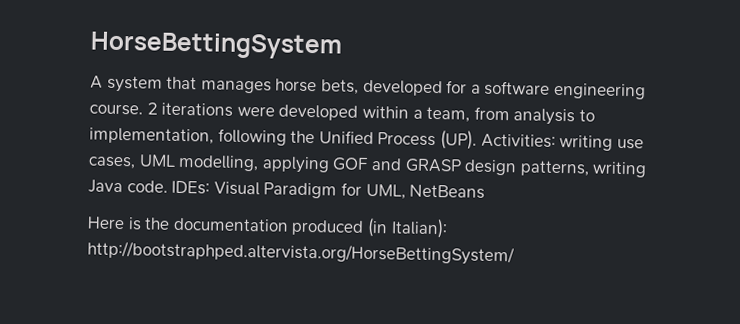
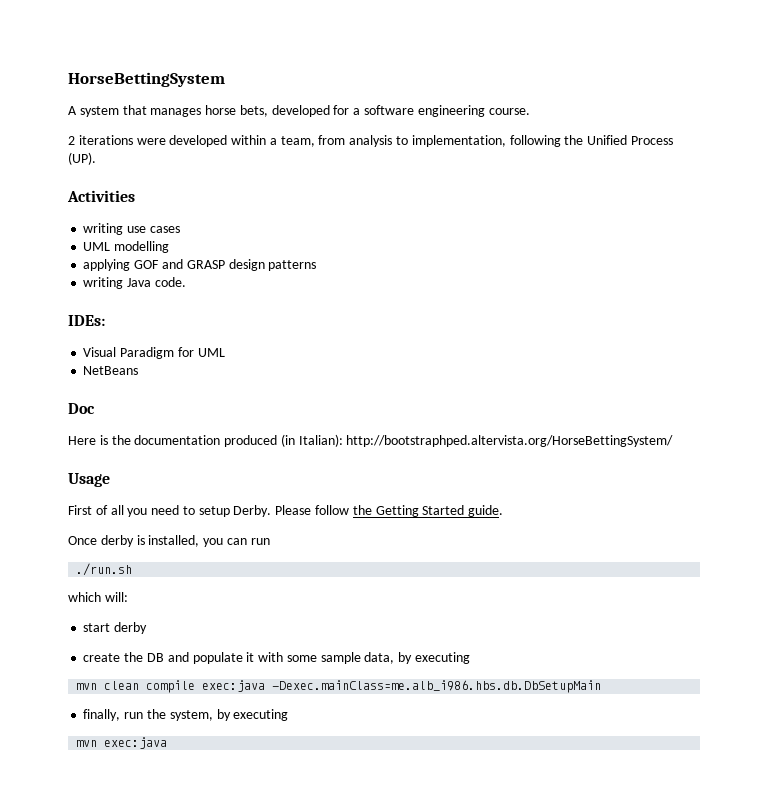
(143, 109) none -> (530, 111) //
[480,133,556,148] Activities: -> [67,190,135,202] // Activities //
[88,154,260,172] cases, UML modelling, -> [149,226,180,233] [83,241,170,253] cases // UML modelling //
[519,160,590,177] patterns, -> [268,260,317,271] patterns //
(168, 186) none -> (186, 282) //
(211, 187) none -> (105, 320) //
[365,183,406,200] UML, -> [197,348,225,357] UML //
(486, 191) none -> [68,403,95,414] // Doc
(515, 253) none -> [68,473,110,487] [68,505,504,517] [68,535,270,547] [76,563,133,576] [68,592,128,602] [83,622,148,634] [83,652,470,664] [76,680,602,693] [83,709,289,721] [76,737,168,749] // Usage // First of all you need to setup Derby. Please follow the Getting Started guide. // Once derby is installed, you can run // ./run.sh // which will: // start derby // create the DB and populate it with some sample data, by executing // mvn clean compile exec:java -Dexec.mainClass=me.alb_i986.hbs.db.DbSetupMain // finally, run the system, by executing // mvn exec:java

